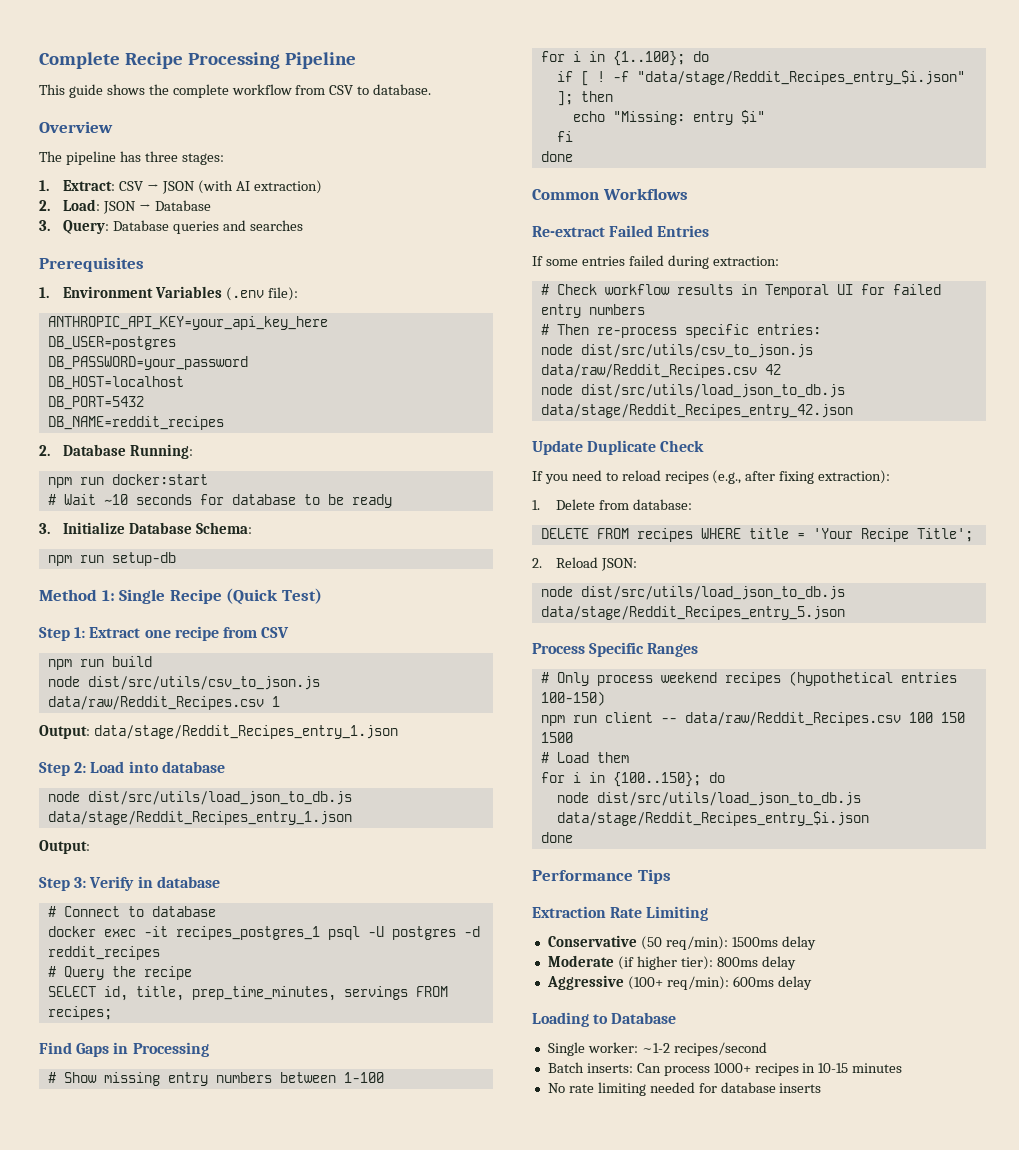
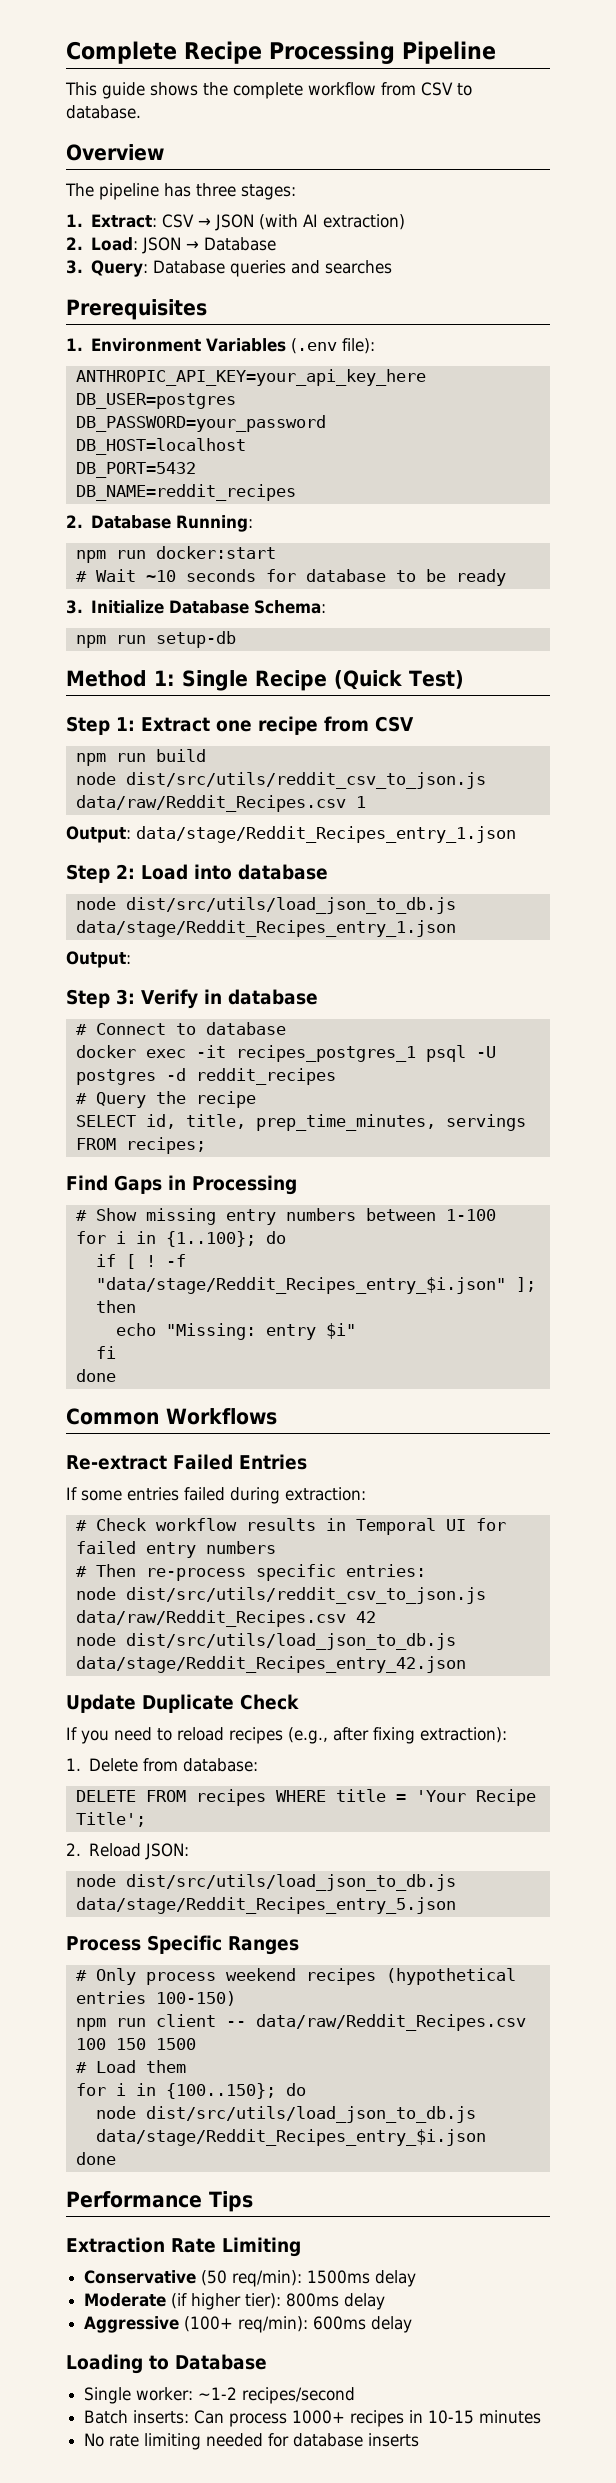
[87,676,320,690] dist/src/utils/csv_to_json.js -> [125,772,486,789] dist/src/utils/reddit_csv_to_json.js
[580,344,813,358] dist/src/utils/csv_to_json.js -> [125,1587,486,1604] dist/src/utils/reddit_csv_to_json.js

